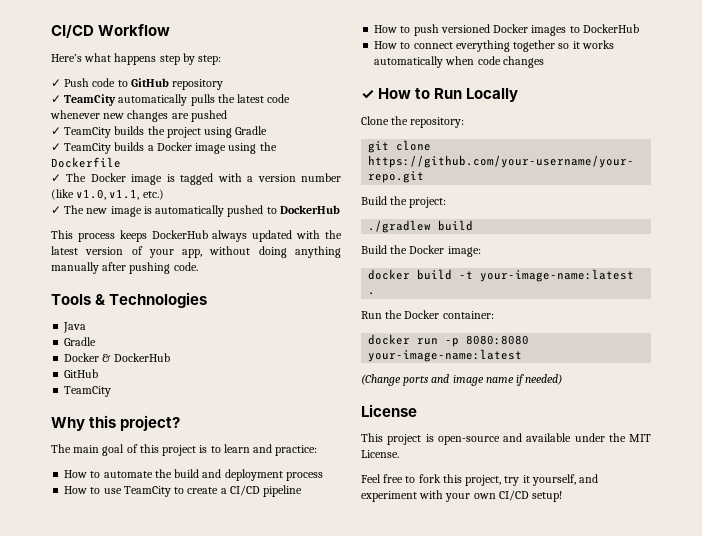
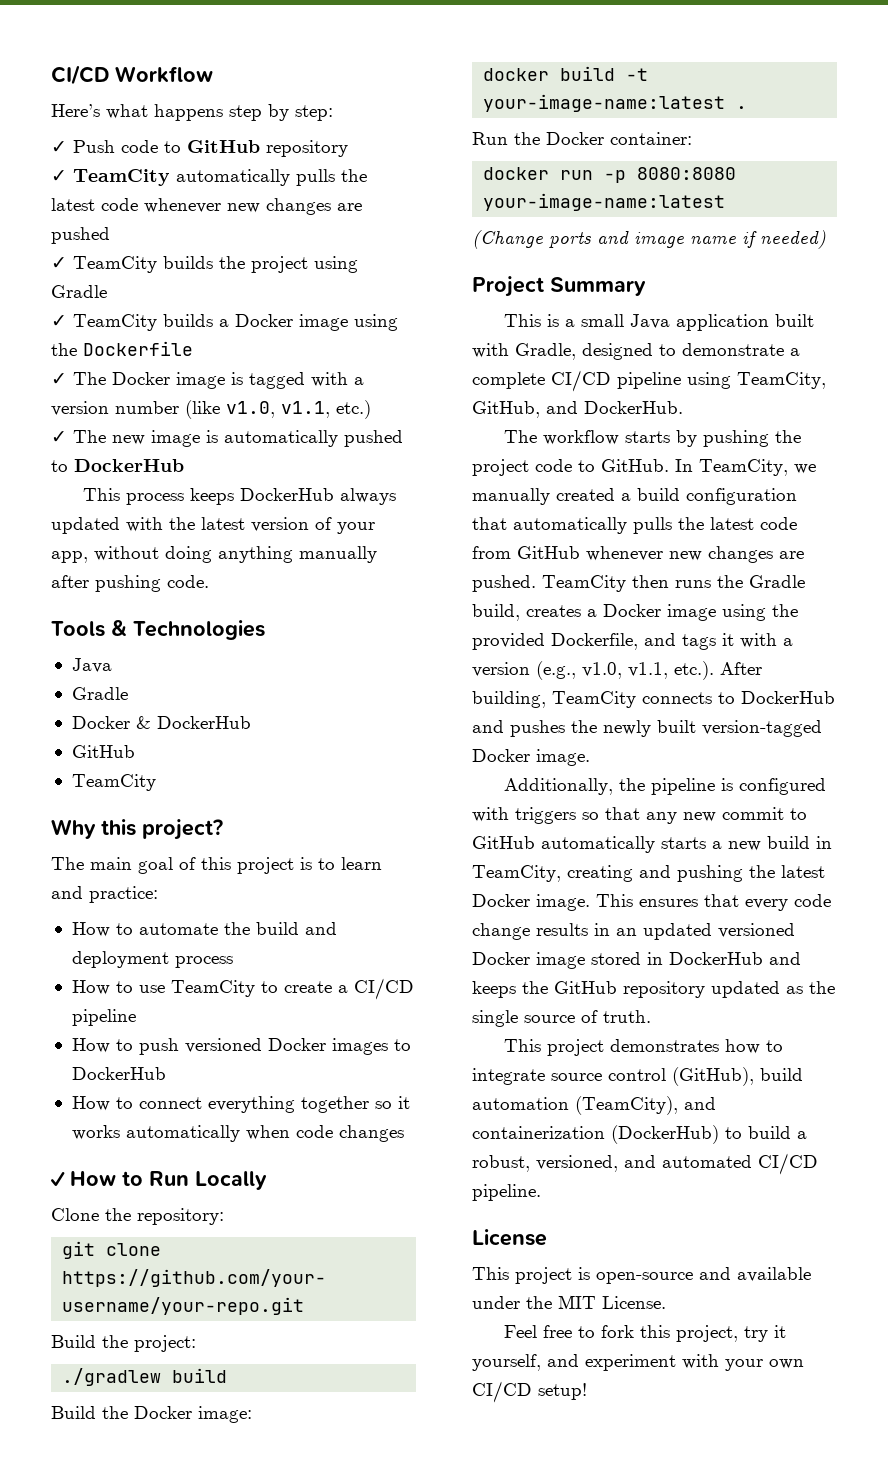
(563, 379) none -> [472,276,646,297] [503,314,814,331] [472,343,800,360] [472,370,826,392] [472,401,683,418] [503,430,801,447] [472,459,816,476] [472,488,797,505] [472,517,797,534] [472,546,804,563] [472,575,805,592] [472,604,798,621] [472,633,793,650] [472,661,762,680] [472,691,835,708] [472,720,822,737] [472,749,590,766] [503,778,826,795] [472,807,807,824] [472,836,832,853] [472,865,825,882] [472,894,831,911] [472,923,795,940] [472,952,801,969] [472,981,835,998] [472,1010,651,1027] [503,1039,783,1056] [472,1067,803,1086] [472,1096,716,1115] [472,1125,807,1144] [472,1153,818,1175] [472,1184,541,1201] // Project Summary // This is a small Java application built with Gradle, designed to demonstrate a complete CI/CD pipeline using TeamCity, GitHub, and DockerHub. // The workflow starts by pushing the project code to GitHub. In TeamCity, we manually created a build configuration that automatically pulls the latest code from GitHub whenever new changes are pushed. TeamCity then runs the Gradle build, creates a Docker image using the provided Dockerfile, and tags it with a version (e.g., v1.0, v1.1, etc.). After building, TeamCity connects to DockerHub and pushes the newly built version-tagged Docker image. // Additionally, the pipeline is configured with triggers so that any new commit to GitHub automatically starts a new build in TeamCity, creating and pushing the latest Docker image. This ensures that every code change results in an updated versioned Docker image stored in DockerHub and keeps the GitHub repository updated as the single source of truth. // This project demonstrates how to integrate source control (GitHub), build automation (TeamCity), and containerization (DockerHub) to build a robust, versioned, and automated CI/CD pipeline.

